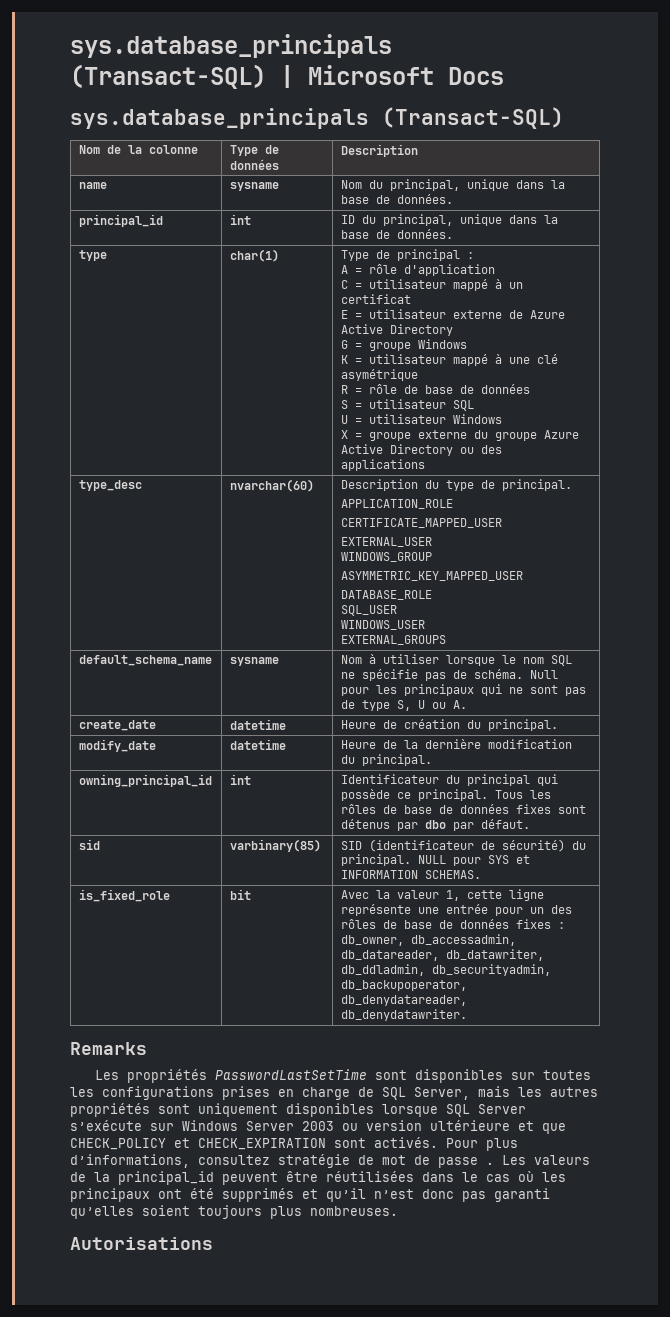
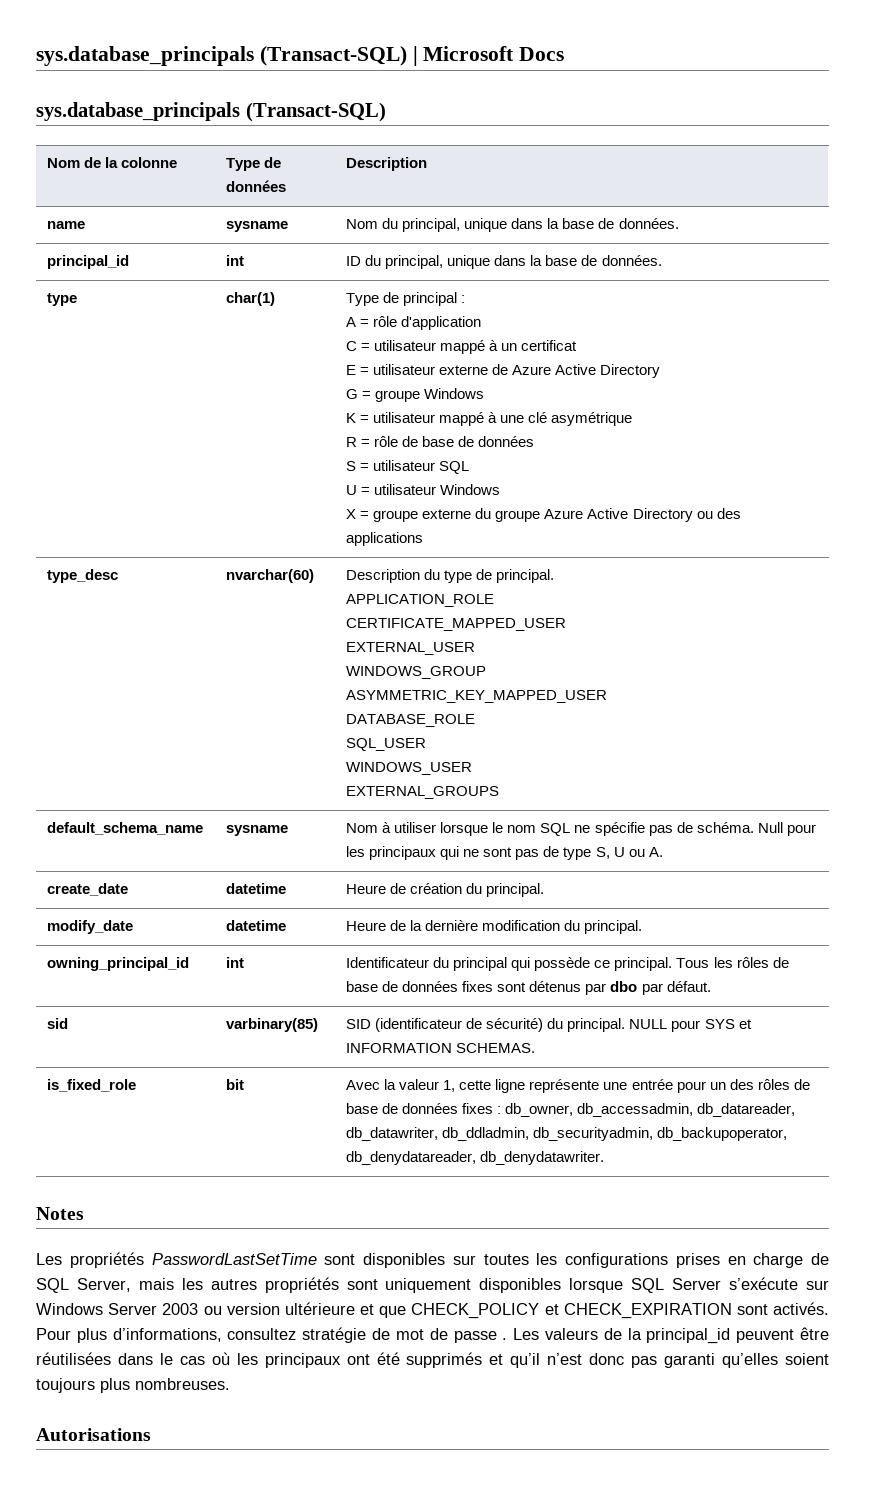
[70,1042,147,1055] Remarks -> [36,1207,84,1220] Notes

